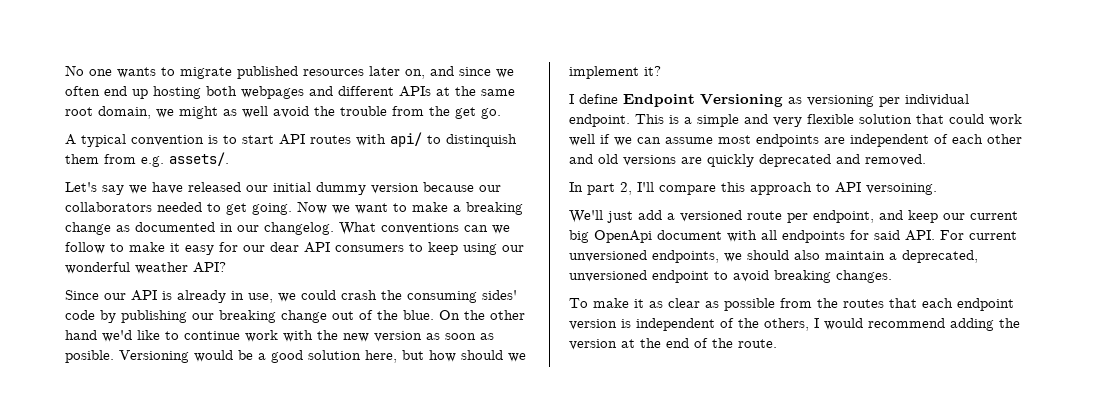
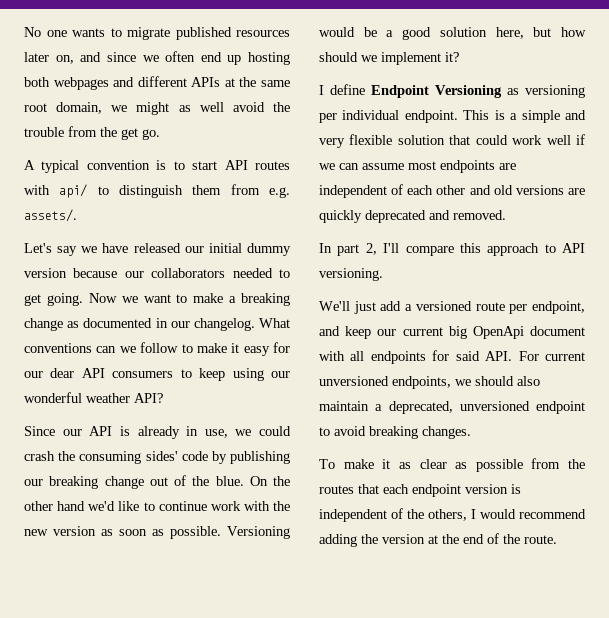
[446,134,517,147] distinquish -> [118,185,183,198] distinguish
[65,350,114,363] posible. -> [170,526,221,539] possible.
[866,183,937,195] versoining. -> [319,268,383,281] versioning.

